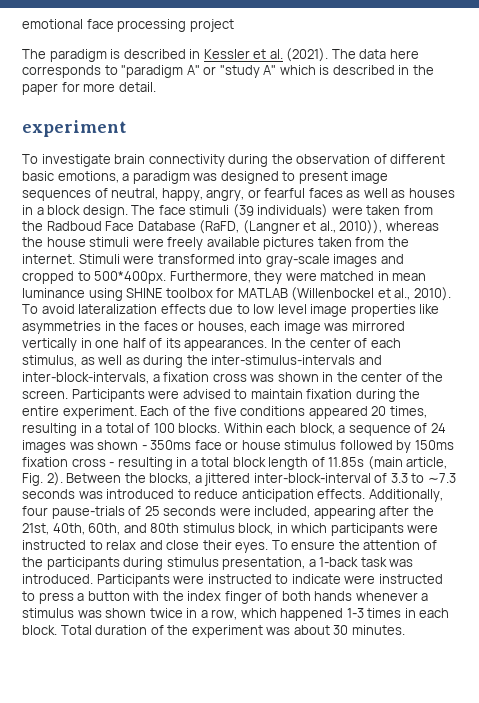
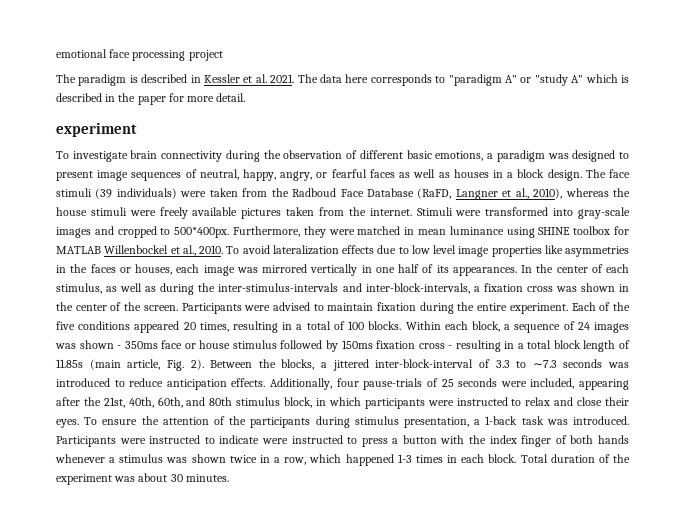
[286,48,329,62] (2021). -> [270,74,295,83] 2021.
[242,220,383,234] (Langner et al., 2010)), -> [455,188,563,200] Langner et al., 2010),
[291,287,451,301] (Willenbockel et al., 2010). -> [104,245,223,256] Willenbockel et al., 2010.

